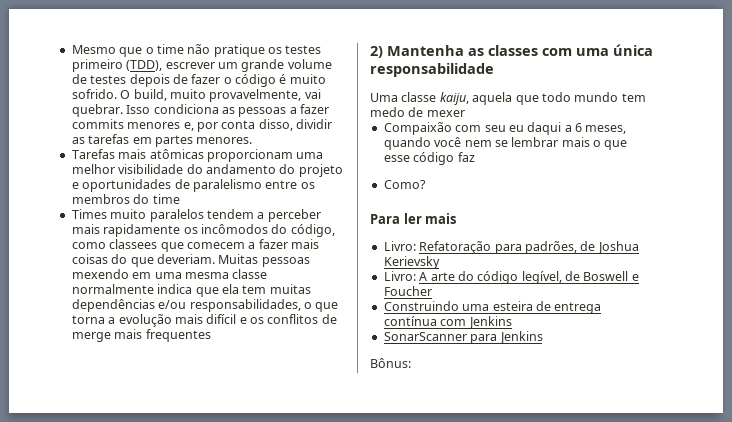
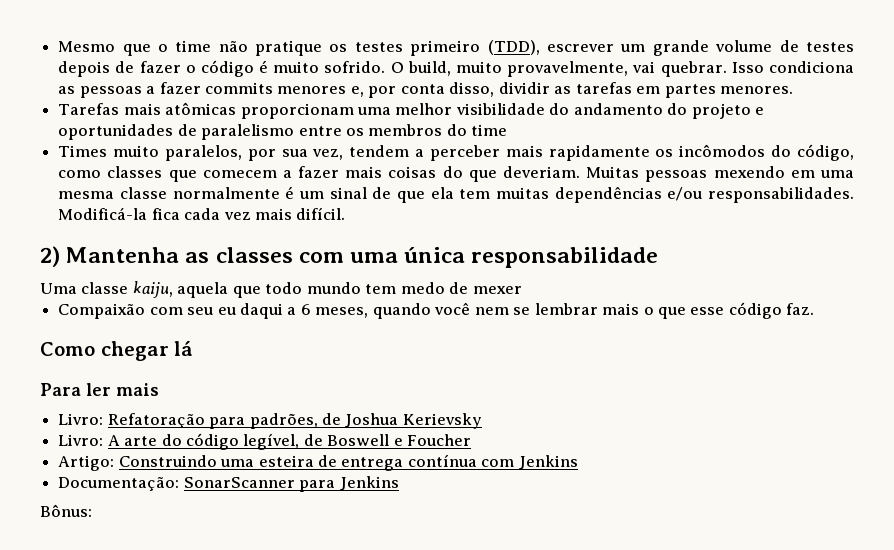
[149,209,204,222] paralelos -> [164,145,344,161] paralelos, por sua vez,
[109,239,158,249] classees -> [107,166,163,178] classes
[157,284,193,294] indica -> [285,186,392,199] é um sinal de
[189,299,339,312] [71,314,337,327] [71,329,211,342] responsabilidades, o que torna a evolução mais difícil e os conflitos de merge mais frequentes -> [707,187,854,203] [58,207,346,220] responsabilidades. Modificá-la fica cada vez mais difícil.
[457,152,475,162] [383,180,426,189] faz // Como? -> [786,303,815,315] [40,341,194,361] faz. // Como chegar lá
(432, 291) none -> [58,455,115,471] Artigo:
(512, 322) none -> [58,477,180,491] Documentação:

